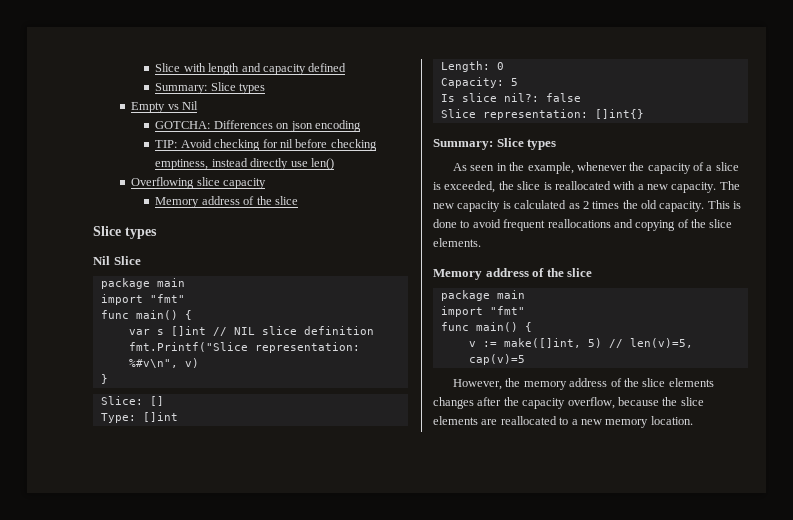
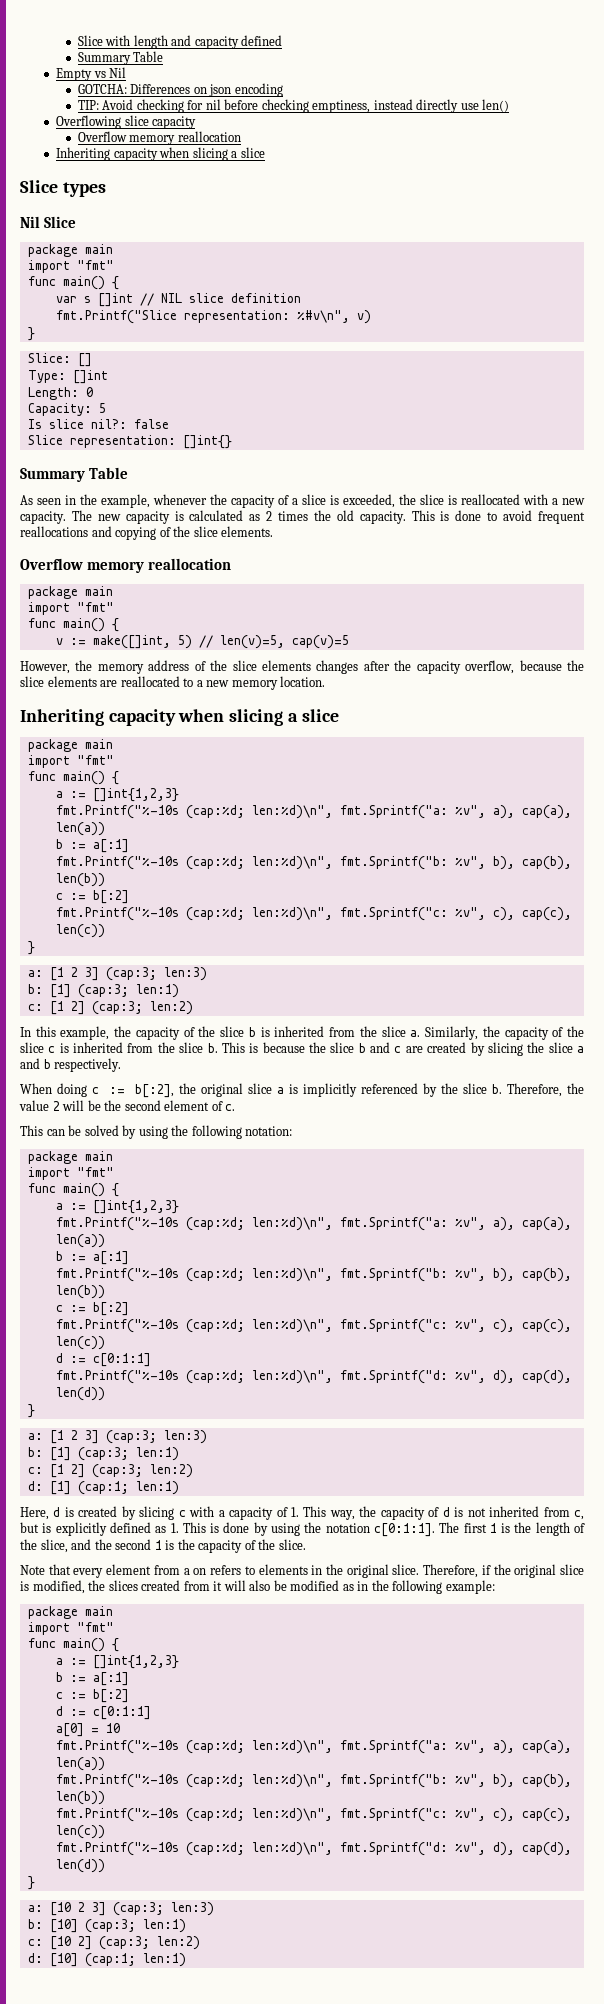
[155,82,266,94] Summary: Slice types -> [77,51,164,65] Summary Table
[155,196,272,208] Memory address of the -> [77,131,241,145] [56,147,238,161] Overflow memory reallocation // Inheriting capacity when slicing a
[433,138,557,150] Summary: Slice types -> [20,467,129,482] Summary Table
[433,268,593,280] Memory address of the slice -> [20,558,232,573] Overflow memory reallocation
(693, 420) none -> [20,709,339,726] [27,739,113,752] [27,755,114,768] [27,771,119,785] [55,788,179,802] [55,805,572,819] [55,822,105,836] [55,839,129,853] [55,856,572,870] [55,873,105,887] [55,890,129,904] [55,907,572,921] [55,924,105,938] [27,941,35,955] [27,967,207,981] [27,984,179,998] [27,1001,193,1015] [20,1026,584,1040] [20,1042,585,1056] [20,1058,122,1072] [20,1083,584,1098] [19,1100,236,1111] [20,1125,293,1139] [27,1151,113,1164] [27,1167,114,1180] [27,1183,119,1197] [55,1200,179,1214] [55,1217,572,1231] [55,1234,105,1248] [55,1251,129,1265] [55,1268,572,1282] [55,1285,105,1299] [55,1302,129,1316] [55,1319,572,1333] [55,1336,105,1350] [55,1353,151,1367] [55,1370,572,1384] [55,1387,105,1401] [27,1404,35,1418] [27,1430,207,1444] [27,1447,179,1461] [27,1464,193,1478] [27,1481,179,1495] [20,1506,584,1520] [20,1522,586,1537] [20,1539,306,1553] [20,1564,584,1578] [20,1580,495,1594] [27,1606,113,1619] [27,1622,114,1635] [27,1638,119,1652] [55,1655,179,1669] [55,1672,129,1686] [55,1689,129,1703] [55,1706,151,1720] [55,1723,120,1737] [55,1740,572,1754] [55,1757,105,1771] [55,1774,572,1788] [55,1791,105,1805] [55,1808,572,1822] [55,1825,105,1839] [55,1842,572,1856] [55,1859,105,1873] [27,1876,35,1890] [27,1902,214,1916] [27,1919,186,1933] [27,1936,200,1950] [27,1953,186,1967] // Inheriting capacity when slicing a slice // package main // import "fmt" // func main() { // a := []int{1,2,3} // fmt.Printf("%-10s (cap:%d; len:%d)\n", fmt.Sprintf("a: %v", a), cap(a), len(a)) // b := a[:1] // fmt.Printf("%-10s (cap:%d; len:%d)\n", fmt.Sprintf("b: %v", b), cap(b), len(b)) // c := b[:2] // fmt.Printf("%-10s (cap:%d; len:%d)\n", fmt.Sprintf("c: %v", c), cap(c), len(c)) // } // a: [1 2 3] (cap:3; len:3) // b: [1] (cap:3; len:1) // c: [1 2] (cap:3; len:2) // In this example, the capacity of the slice b is inherited from the slice a. Similarly, the capacity of the slice c is inherited from the slice b. This is because the slice b and c are created by slicing the slice a and b respectively. // When doing c := b[:2], the original slice a is implicitly referenced by the slice b. Therefore, the value 2 will be the second element of c. // This can be solved by using the following notation: // package main // import "fmt" // func main() { // a := []int{1,2,3} // fmt.Printf("%-10s (cap:%d; len:%d)\n", fmt.Sprintf("a: %v", a), cap(a), len(a)) // b := a[:1] // fmt.Printf("%-10s (cap:%d; len:%d)\n", fmt.Sprintf("b: %v", b), cap(b), len(b)) // c := b[:2] // fmt.Printf("%-10s (cap:%d; len:%d)\n", fmt.Sprintf("c: %v", c), cap(c), len(c)) // d := c[0:1:1] // fmt.Printf("%-10s (cap:%d; len:%d)\n", fmt.Sprintf("d: %v", d), cap(d), len(d)) // } // a: [1 2 3] (cap:3; len:3) // b: [1] (cap:3; len:1) // c: [1 2] (cap:3; len:2) // d: [1] (cap:1; len:1) // Here, d is created by slicing c with a capacity of 1. This way, the capacity of d is not inherited from c, but is explicitly defined as 1. This is done by using the notation c[0:1:1]. The first 1 is the length of the slice, and the second 1 is the capacity of the slice. // Note that every element from a on refers to elements in the original slice. Therefore, if the original slice is modified, the slices created from it will also be modified as in the following example: // package main // import "fmt" // func main() { // a := []int{1,2,3} // b := a[:1] // c := b[:2] // d := c[0:1:1] // a[0] = 10 // fmt.Printf("%-10s (cap:%d; len:%d)\n", fmt.Sprintf("a: %v", a), cap(a), len(a)) // fmt.Printf("%-10s (cap:%d; len:%d)\n", fmt.Sprintf("b: %v", b), cap(b), len(b)) // fmt.Printf("%-10s (cap:%d; len:%d)\n", fmt.Sprintf("c: %v", c), cap(c), len(c)) // fmt.Printf("%-10s (cap:%d; len:%d)\n", fmt.Sprintf("d: %v", d), cap(d), len(d)) // } // a: [10 2 3] (cap:3; len:3) // b: [10] (cap:3; len:1) // c: [10 2] (cap:3; len:2) // d: [10] (cap:1; len:1)

